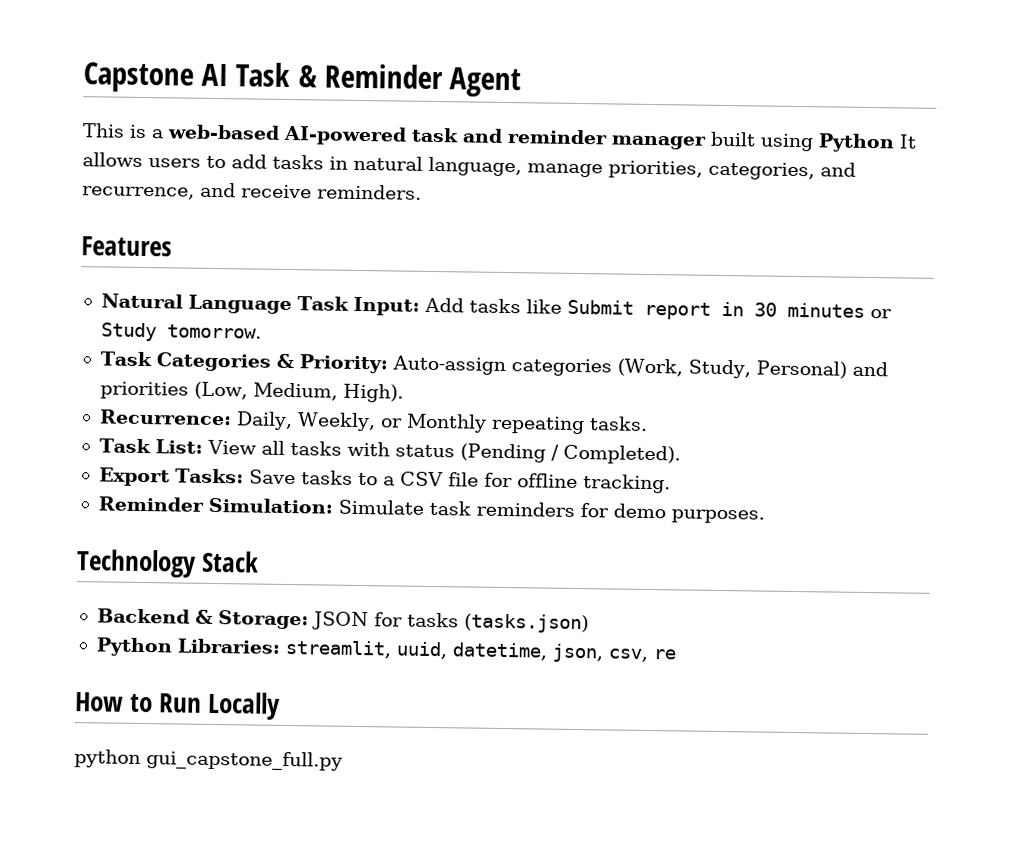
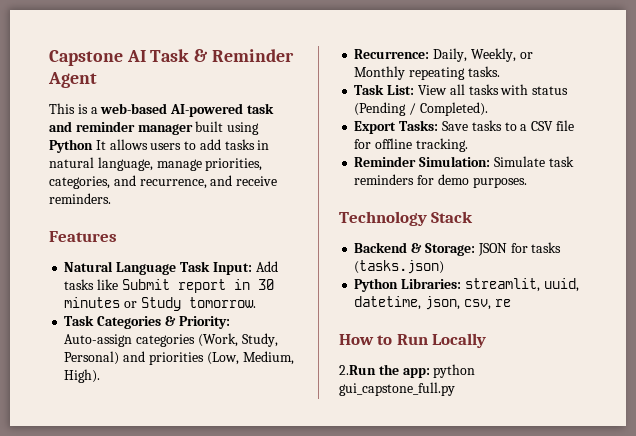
(282, 705) none -> [339,364,430,378] 2.Run the app:

